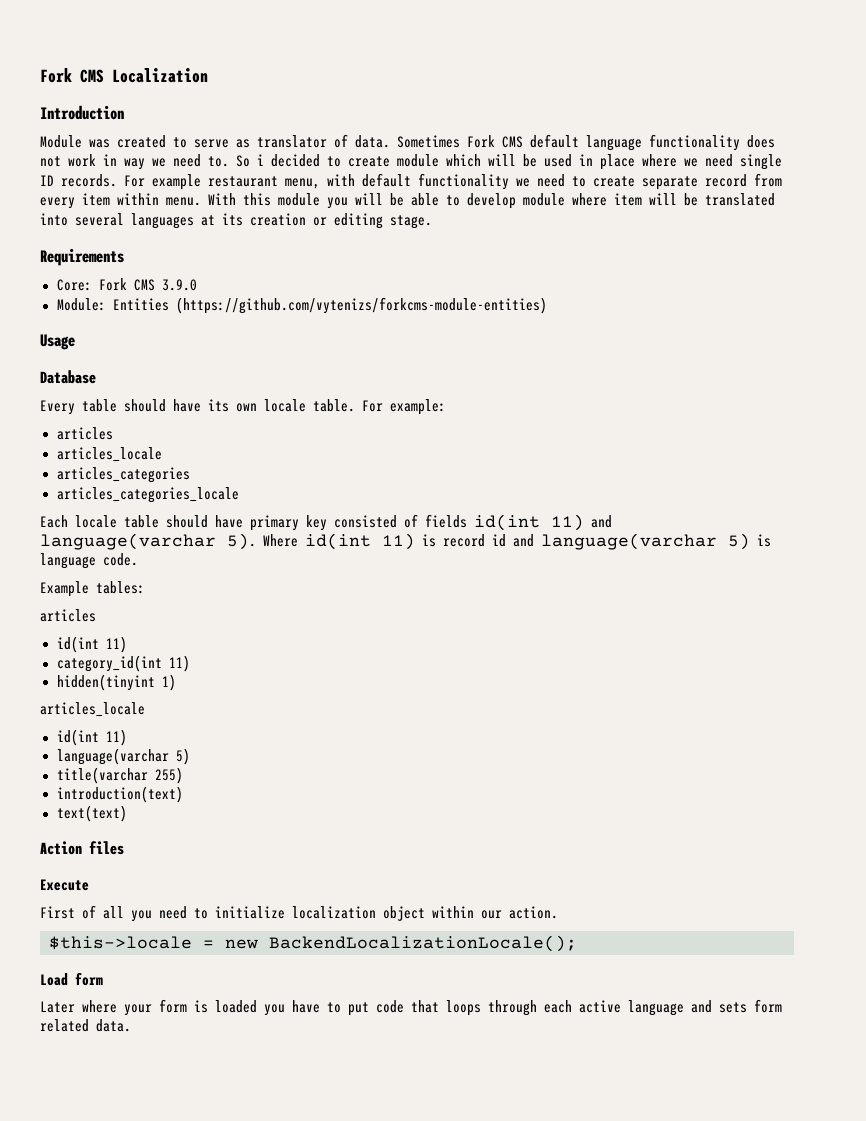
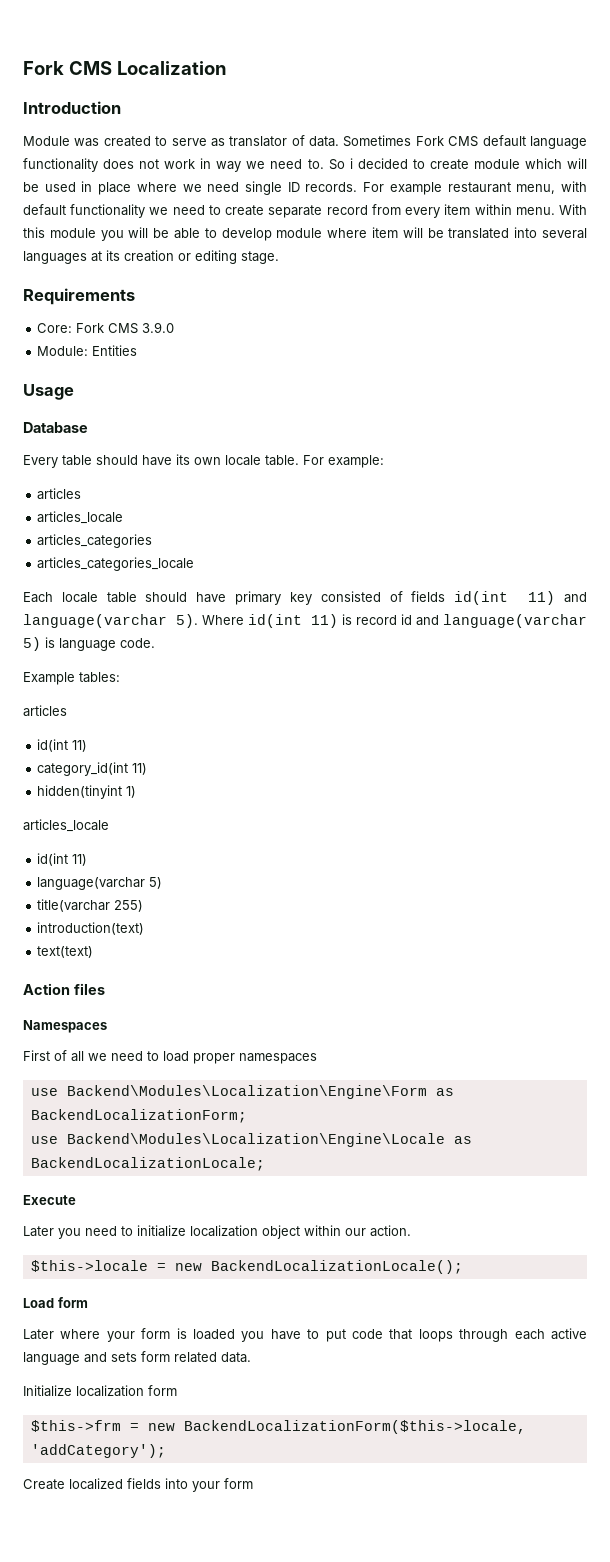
[175,297,547,314] (https://github.com/vytenizs/forkcms-module-entities) -> (138, 350) none
[40,879,89,891] Execute -> [23,1020,107,1033] Namespaces
(124, 912) none -> [88,1051,317,1064] [30,1085,454,1099] [30,1109,247,1123] [30,1133,472,1147] [30,1157,265,1171] [23,1195,76,1205] [23,1226,54,1237] we need to load proper namespaces // use Backend\Modules\Localization\Engine\Form as BackendLocalizationForm; // use Backend\Modules\Localization\Engine\Locale as BackendLocalizationLocale; // Execute // Later
(131, 1025) none -> [23,1385,177,1397] [30,1420,526,1434] [30,1444,166,1458] [23,1478,253,1492] // Initialize localization form // $this->frm = new BackendLocalizationForm($this->locale, 'addCategory'); // Create localized fields into your form

